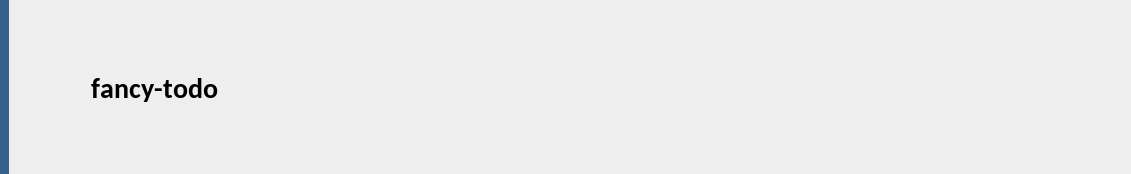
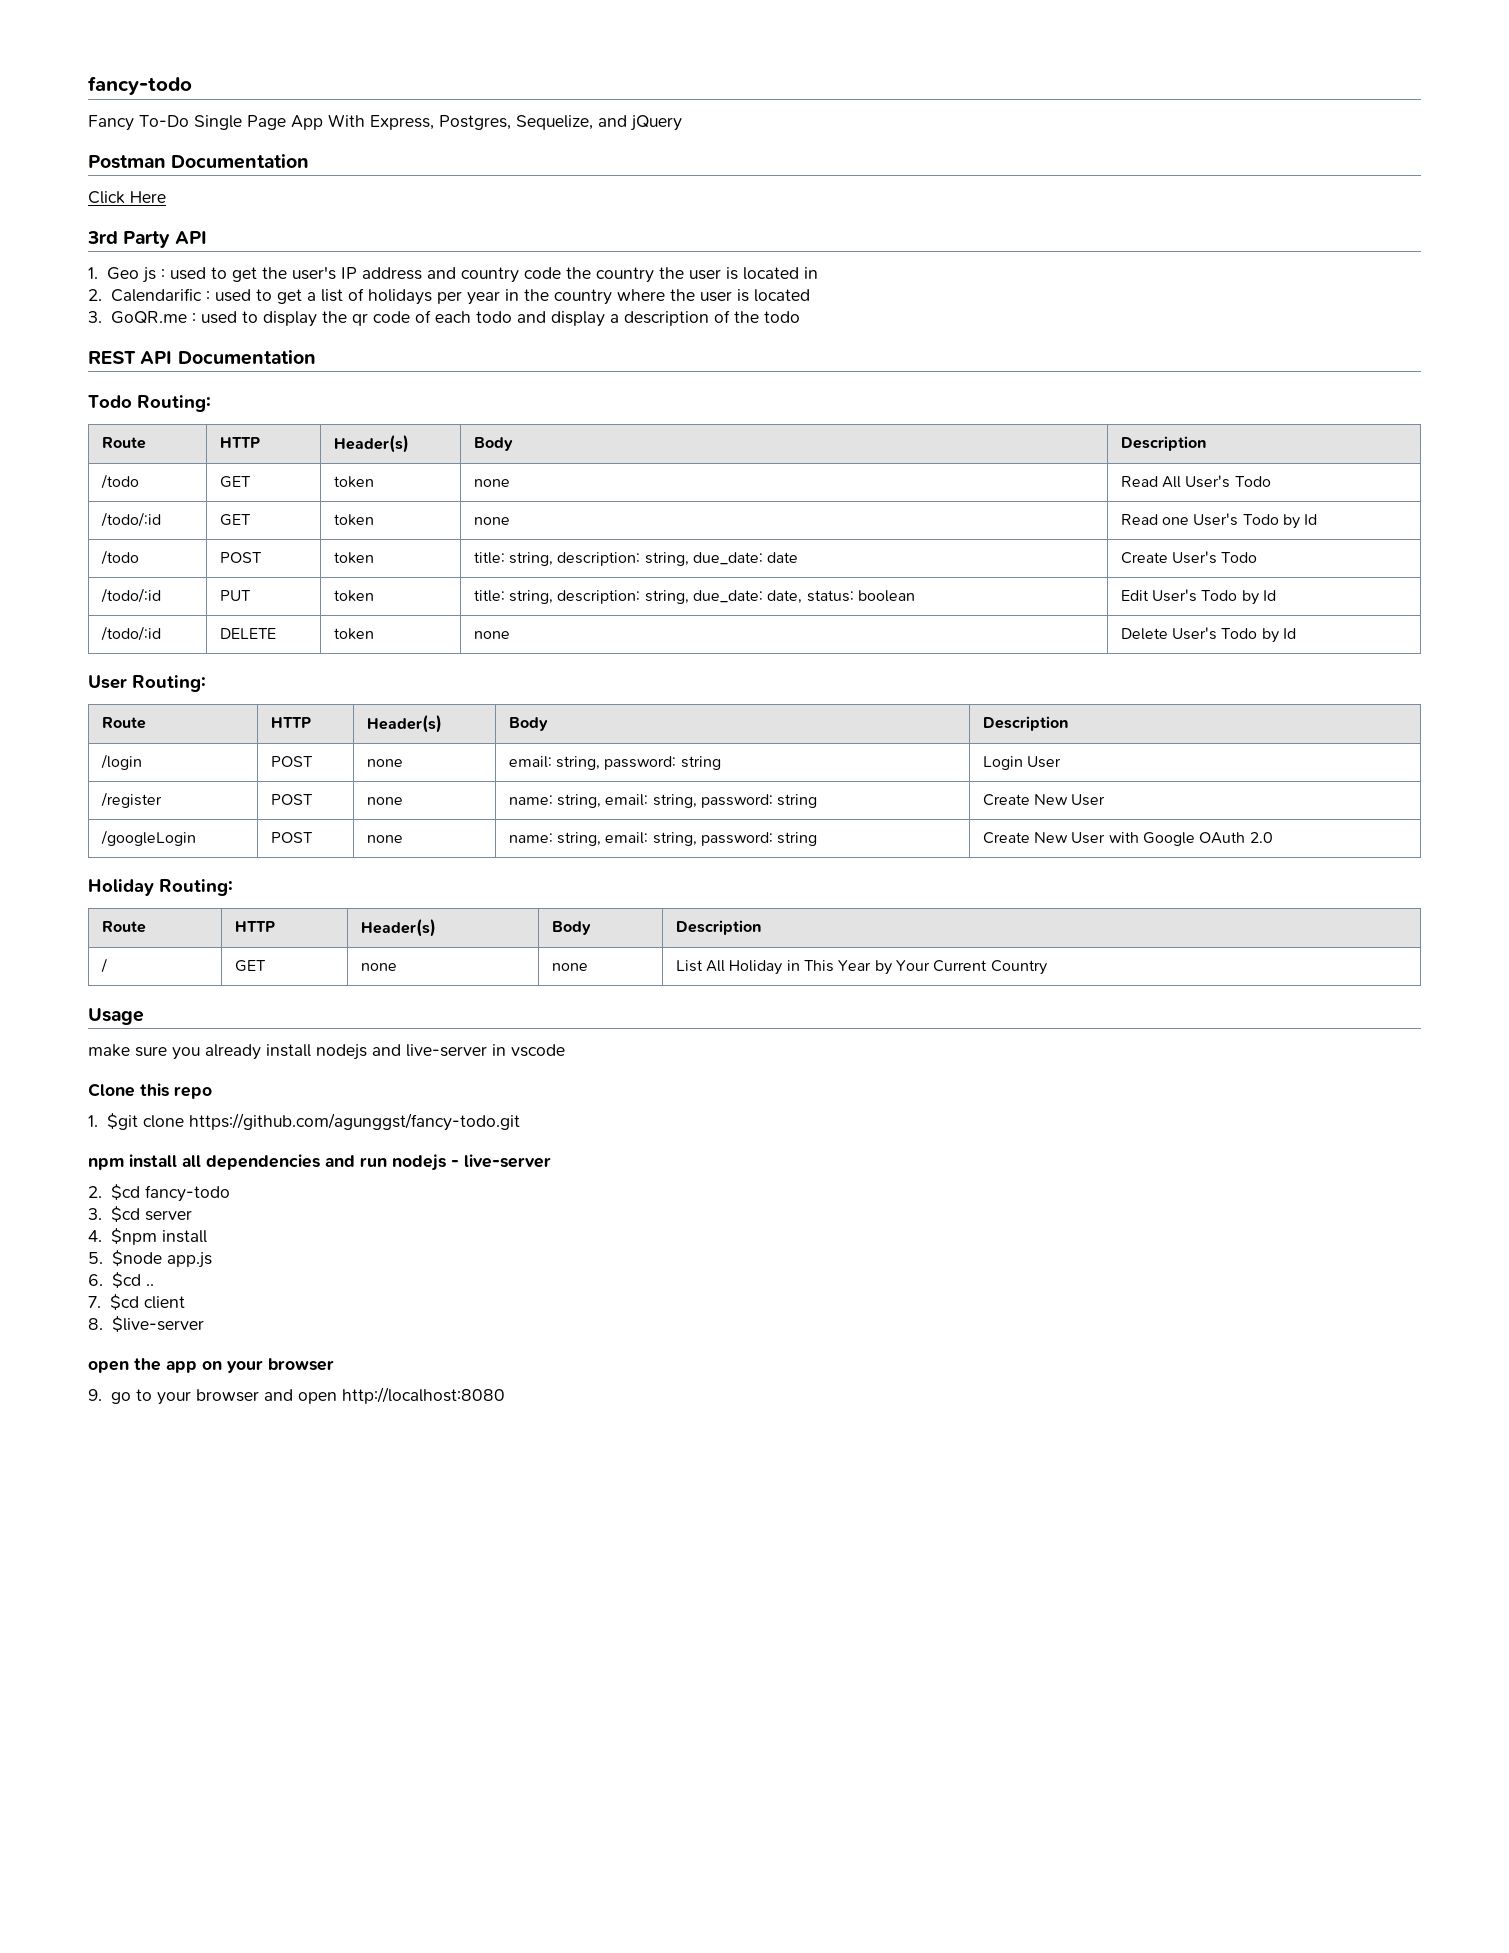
[91,78,218,102] fancy-todo -> [88,76,192,95] [88,114,682,131] [88,154,310,169] [88,191,166,204] [87,231,207,248] [88,266,819,283] [88,288,810,305] [88,310,800,327] [88,350,316,365] [88,395,211,412] [101,437,146,449] [219,437,260,448] [333,435,409,453] [473,437,513,451] [1120,436,1206,451] [100,474,139,489] [219,476,251,488] [333,476,374,488] [473,479,510,487] [1120,475,1271,488] [100,512,161,527] [219,514,251,526] [333,514,374,526] [473,517,510,525] [1120,513,1318,529] [100,550,139,565] [219,552,262,563] [333,552,374,564] [473,552,799,566] [1120,551,1258,564] [100,588,161,603] [219,590,251,601] [333,590,374,602] [473,590,916,604] [1120,589,1277,605] [100,626,161,641] [219,628,276,639] [333,628,374,640] [473,631,510,639] [1120,627,1297,643] [88,675,206,692] [101,717,146,729] [270,717,311,728] [366,715,442,733] [508,717,548,731] [982,716,1068,731] [100,754,142,770] [270,756,313,767] [366,759,403,767] [508,756,721,770] [982,756,1062,770] [100,792,162,808] [270,794,313,805] [366,797,403,805] [508,794,818,808] [982,794,1106,806] [100,830,196,846] [270,832,313,843] [366,835,403,843] [508,832,818,846] [982,832,1273,846] [88,879,233,896] [101,921,146,933] [234,921,275,932] [360,919,436,937] [551,921,591,935] [675,920,761,935] [100,958,107,973] [234,960,266,972] [360,963,397,971] [551,963,588,971] [675,960,1047,975] [88,1008,144,1025] [88,1044,565,1060] [88,1083,212,1099] [88,1113,521,1131] [88,1154,551,1171] [88,1184,230,1202] [88,1206,192,1223] [88,1228,207,1245] [88,1250,212,1268] [88,1272,154,1289] [88,1294,185,1311] [88,1316,204,1333] [88,1358,334,1373] [88,1387,505,1405] fancy-todo // Fancy To-Do Single Page App With Express, Postgres, Sequelize, and jQuery // Postman Documentation // Click Here // 3rd Party API // 1. Geo js : used to get the user's IP address and country code the country the user is located in // 2. Calendarific : used to get a list of holidays per year in the country where the user is located // 3. GoQR.me : used to display the qr code of each todo and display a description of the todo // REST API Documentation // Todo Routing: // Route | HTTP | Header(s) | Body | Description // /todo | GET | token | none | Read All User's Todo // /todo/:id | GET | token | none | Read one User's Todo by Id // /todo | POST | token | title: string, description: string, due_date: date | Create User's Todo // /todo/:id | PUT | token | title: string, description: string, due_date: date, status: boolean | Edit User's Todo by Id // /todo/:id | DELETE | token | none | Delete User's Todo by Id // User Routing: // Route | HTTP | Header(s) | Body | Description // /login | POST | none | email: string, password: string | Login User // /register | POST | none | name: string, email: string, password: string | Create New User // /googleLogin | POST | none | name: string, email: string, password: string | Create New User with Google OAuth 2.0 // Holiday Routing: // Route | HTTP | Header(s) | Body | Description // / | GET | none | none | List All Holiday in This Year by Your Current Country // Usage // make sure you already install nodejs and live-server in vscode // Clone this repo // 1. $git clone https://github.com/agunggst/fancy-todo.git // npm install all dependencies and run nodejs - live-server // 2. $cd fancy-todo // 3. $cd server // 4. $npm install // 5. $node app.js // 6. $cd .. // 7. $cd client // 8. $live-server // open the app on your browser // 9. go to your browser and open http://localhost:8080

